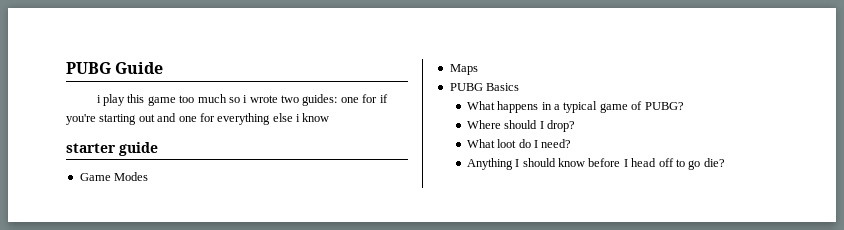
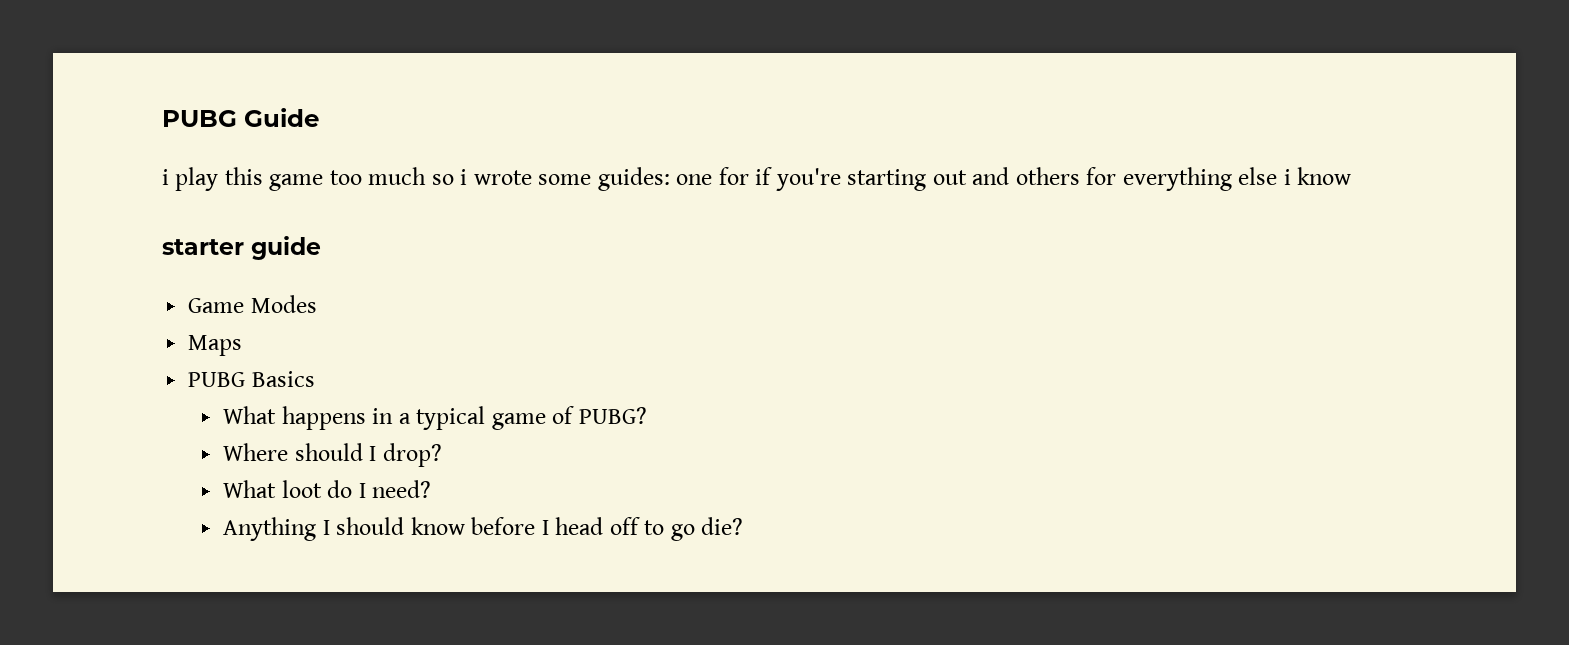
[281,95,300,103] two -> [538,174,592,185] some
[178,116,197,122] one -> [1015,167,1080,185] others

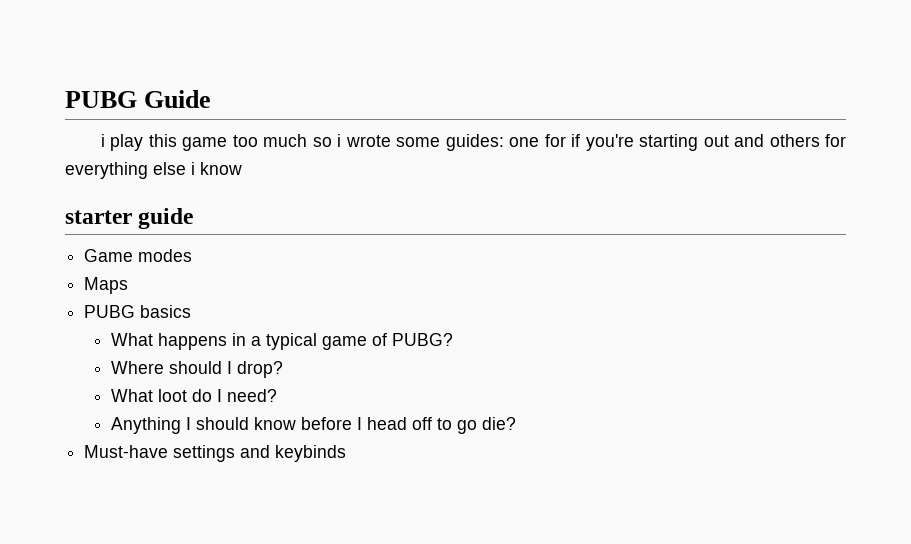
[250,295,317,313] Modes -> [138,249,193,262] modes
[251,371,315,387] Basics -> [140,305,192,318] basics
(744, 526) none -> [84,445,347,462] // Must-have settings and keybinds

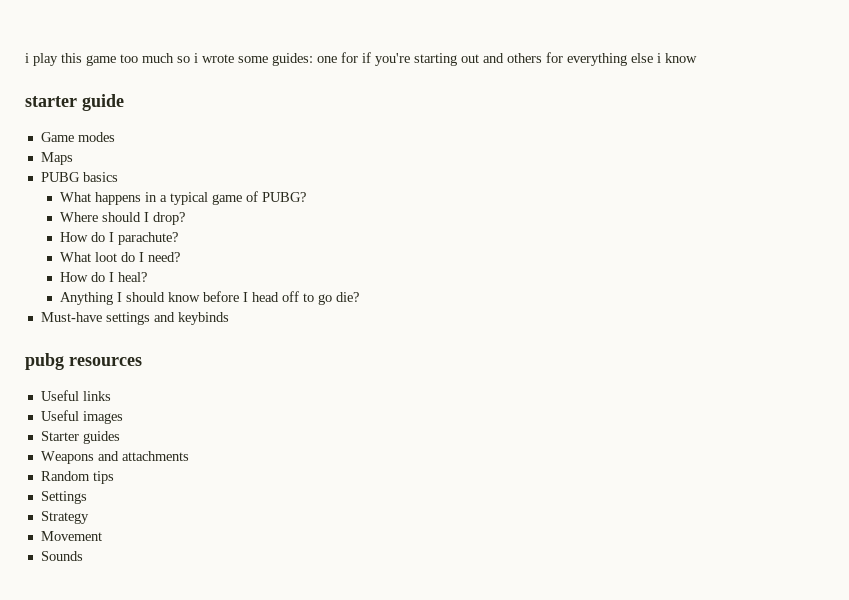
[65,90,212,108] PUBG Guide // -> (25, 58) none
(284, 369) none -> [60,232,179,245] // How do I parachute?
(278, 395) none -> [60,272,148,282] // How do I heal?
(347, 453) none -> [25,353,142,370] [40,390,111,401] [40,410,123,424] [40,431,120,444] [40,451,189,464] [40,471,114,484] [40,491,87,504] [40,511,89,524] [40,531,102,541] [40,551,83,561] // pubg resources // Useful links // Useful images // Starter guides // Weapons and attachments // Random tips // Settings // Strategy // Movement // Sounds

